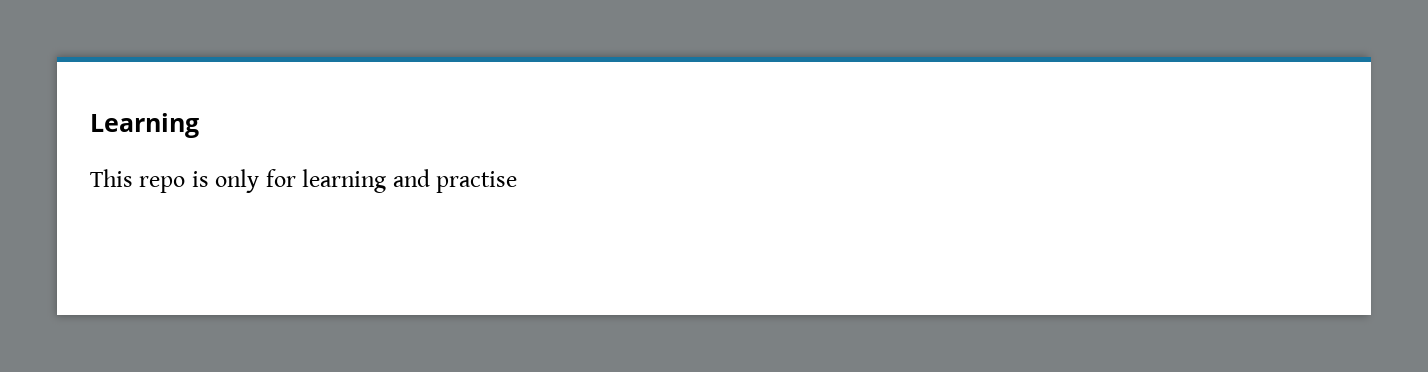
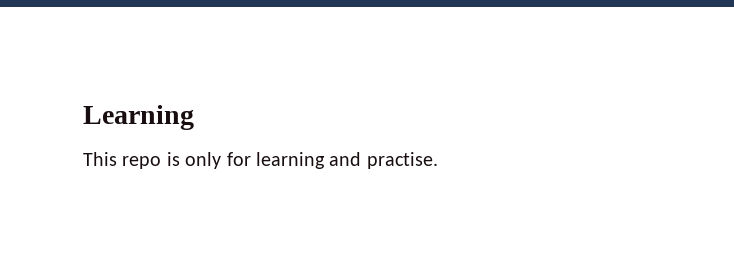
[436,171,518,193] practise -> [366,152,438,169] practise.

